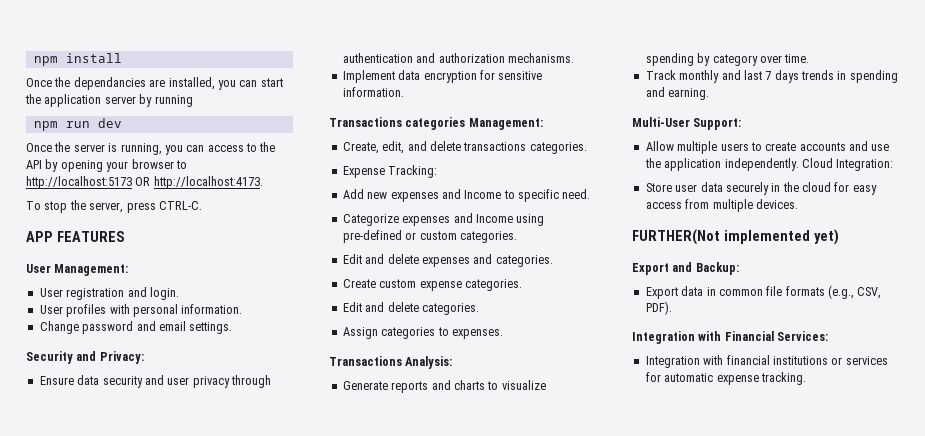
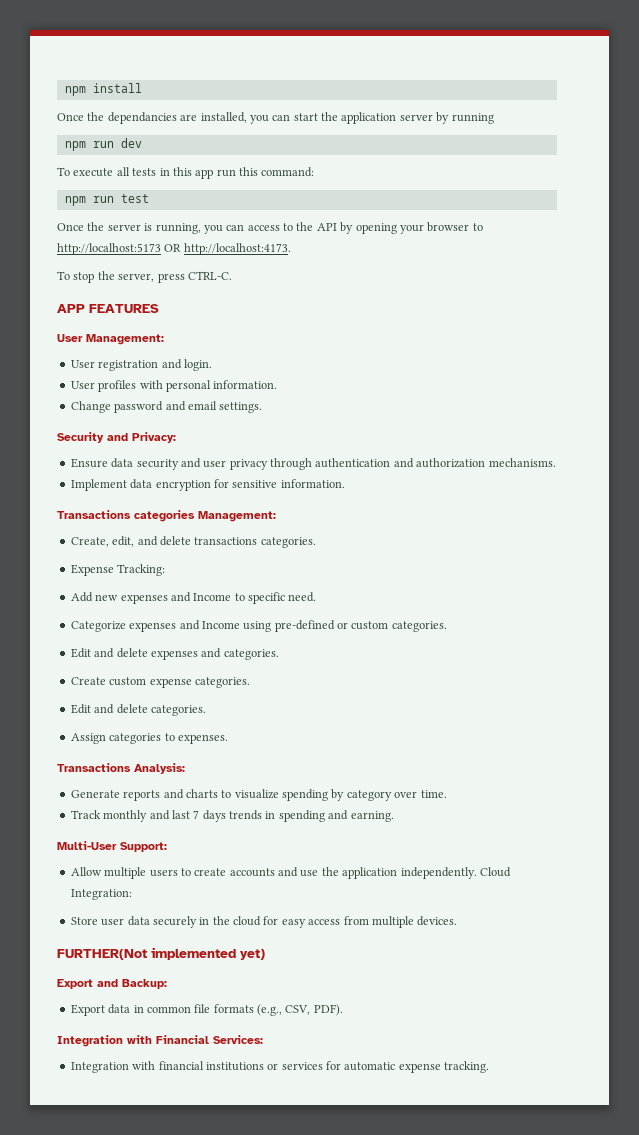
(122, 123) none -> [57,167,315,179] [64,194,149,206] // To execute all tests in this app run this command: // npm run test

